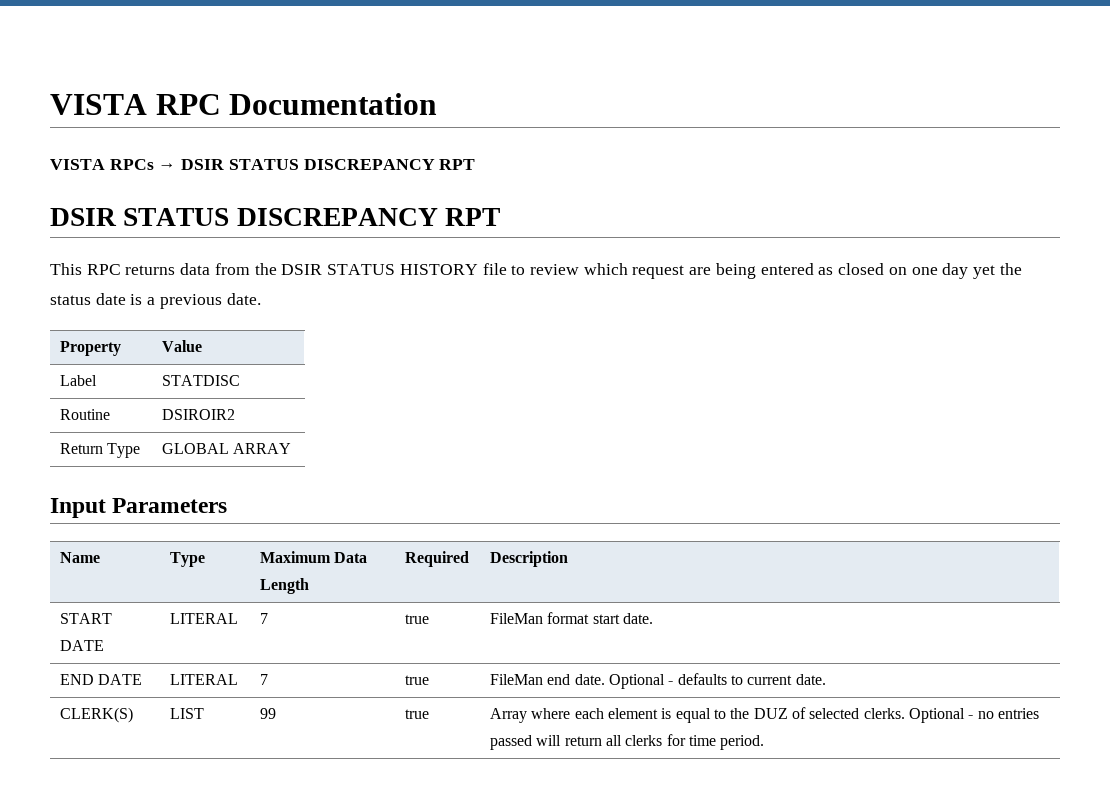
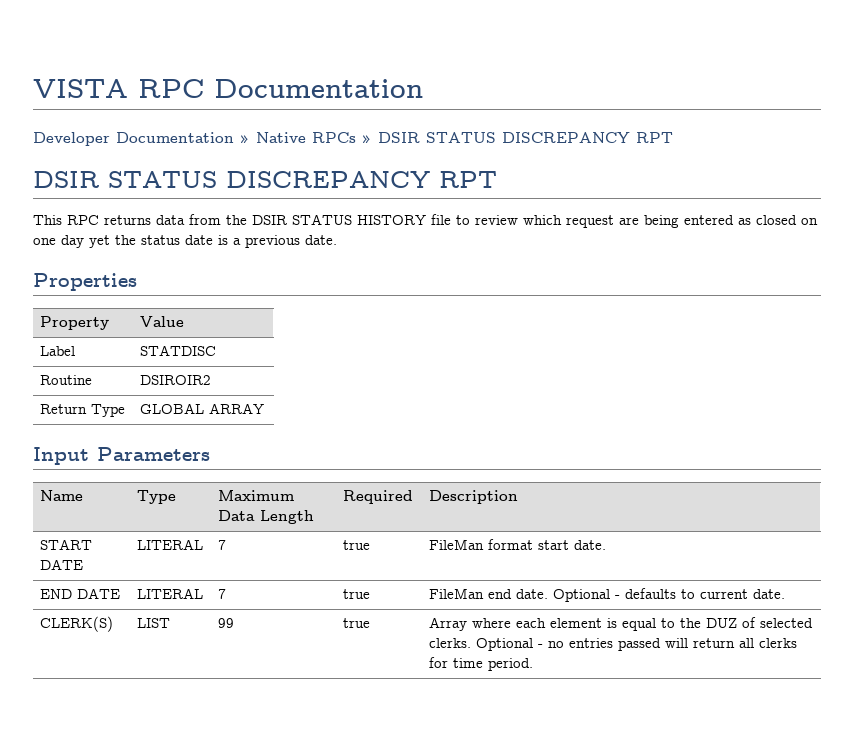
[50,159,177,170] VISTA RPCs → -> [33,132,372,146] Developer Documentation » Native RPCs »
(261, 299) none -> [33,273,137,291] // Properties

